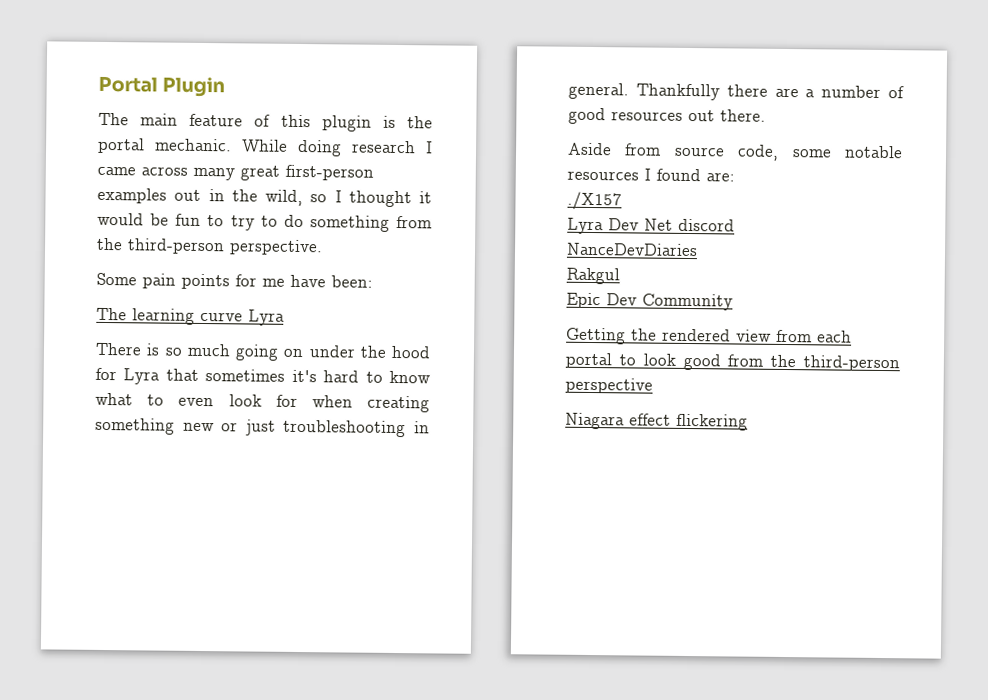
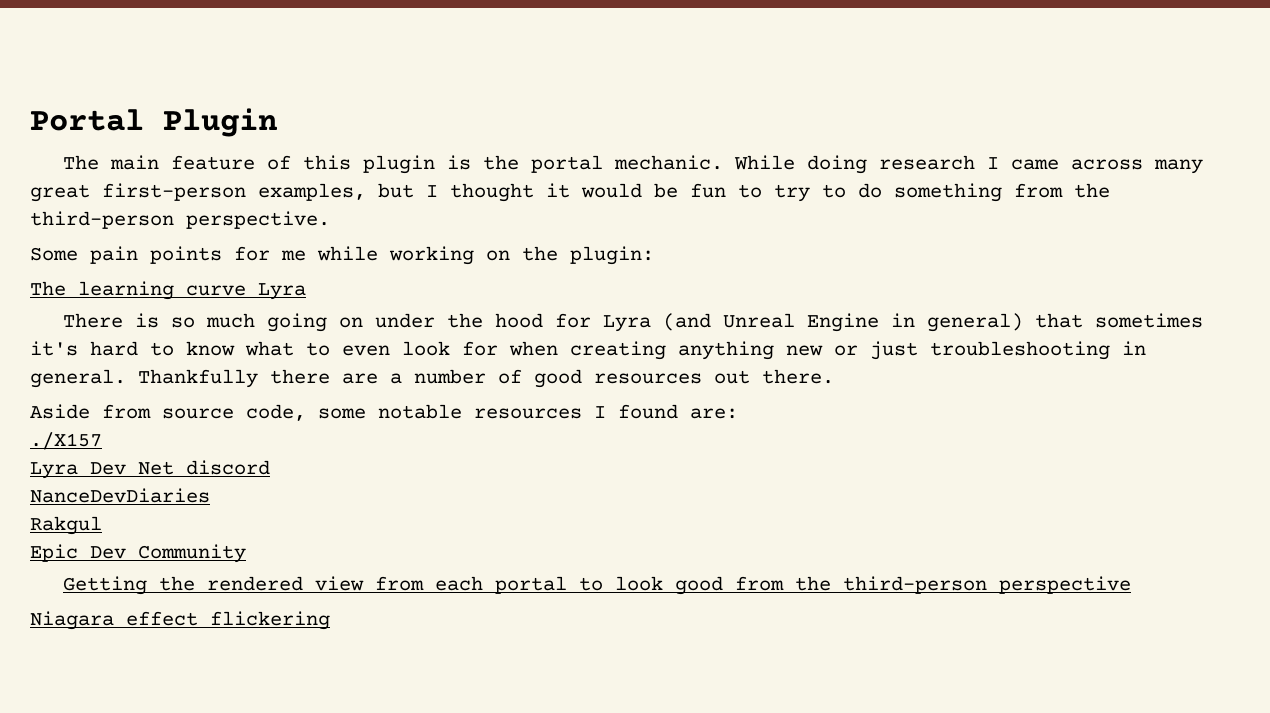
[97,187,328,207] examples out in the wild, so -> [258,183,414,201] examples, but
[290,274,373,288] have been: -> [317,246,654,265] while working on the plugin:
(161, 376) none -> [662,313,1023,332] (and Unreal Engine in general)
[95,417,175,435] something -> [678,341,774,360] anything

